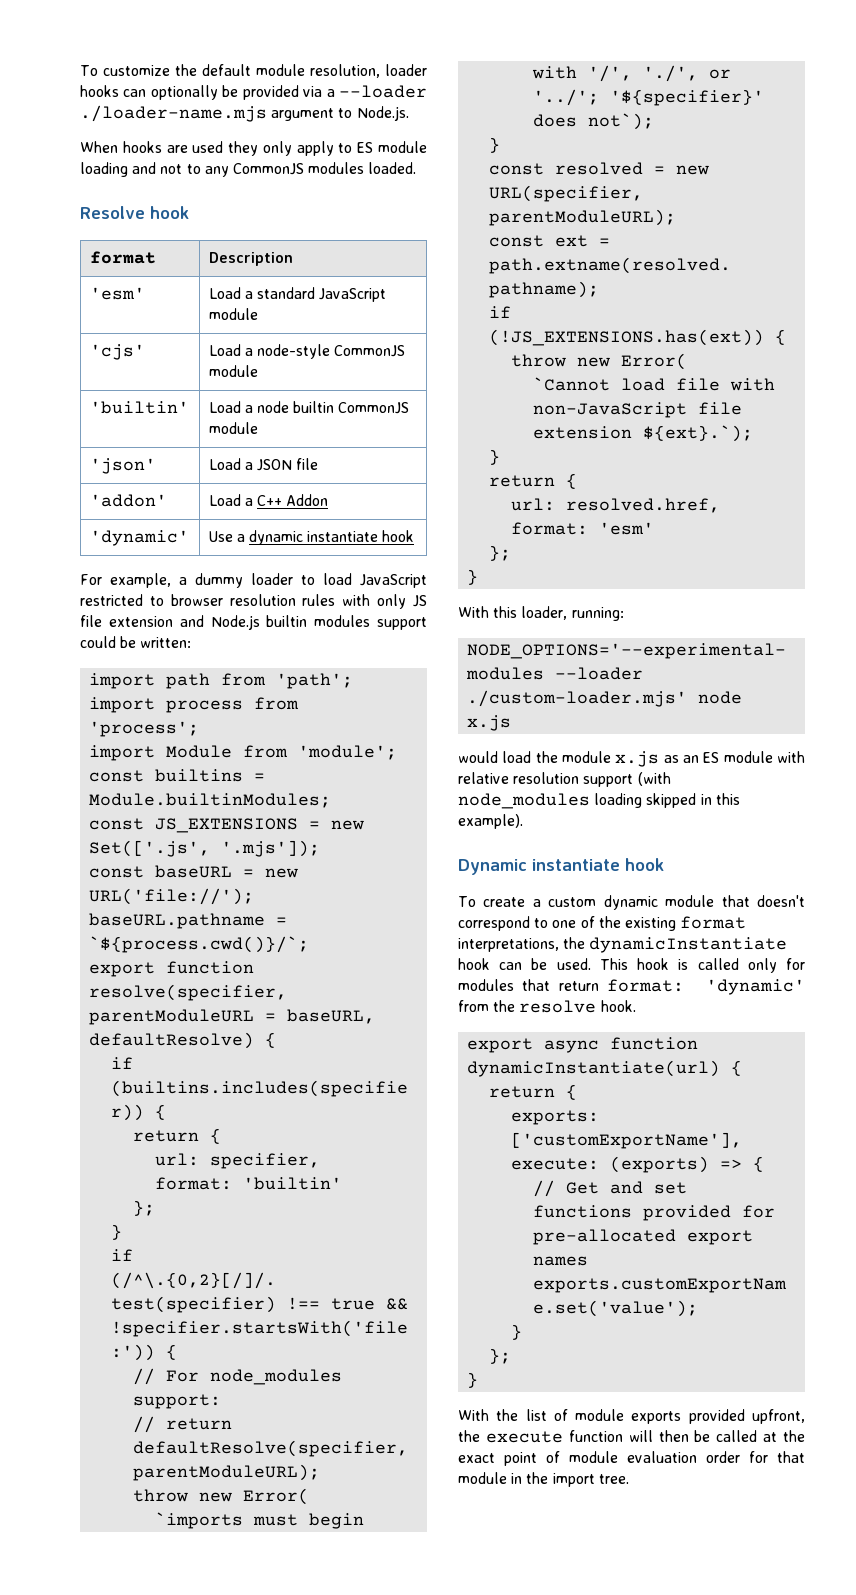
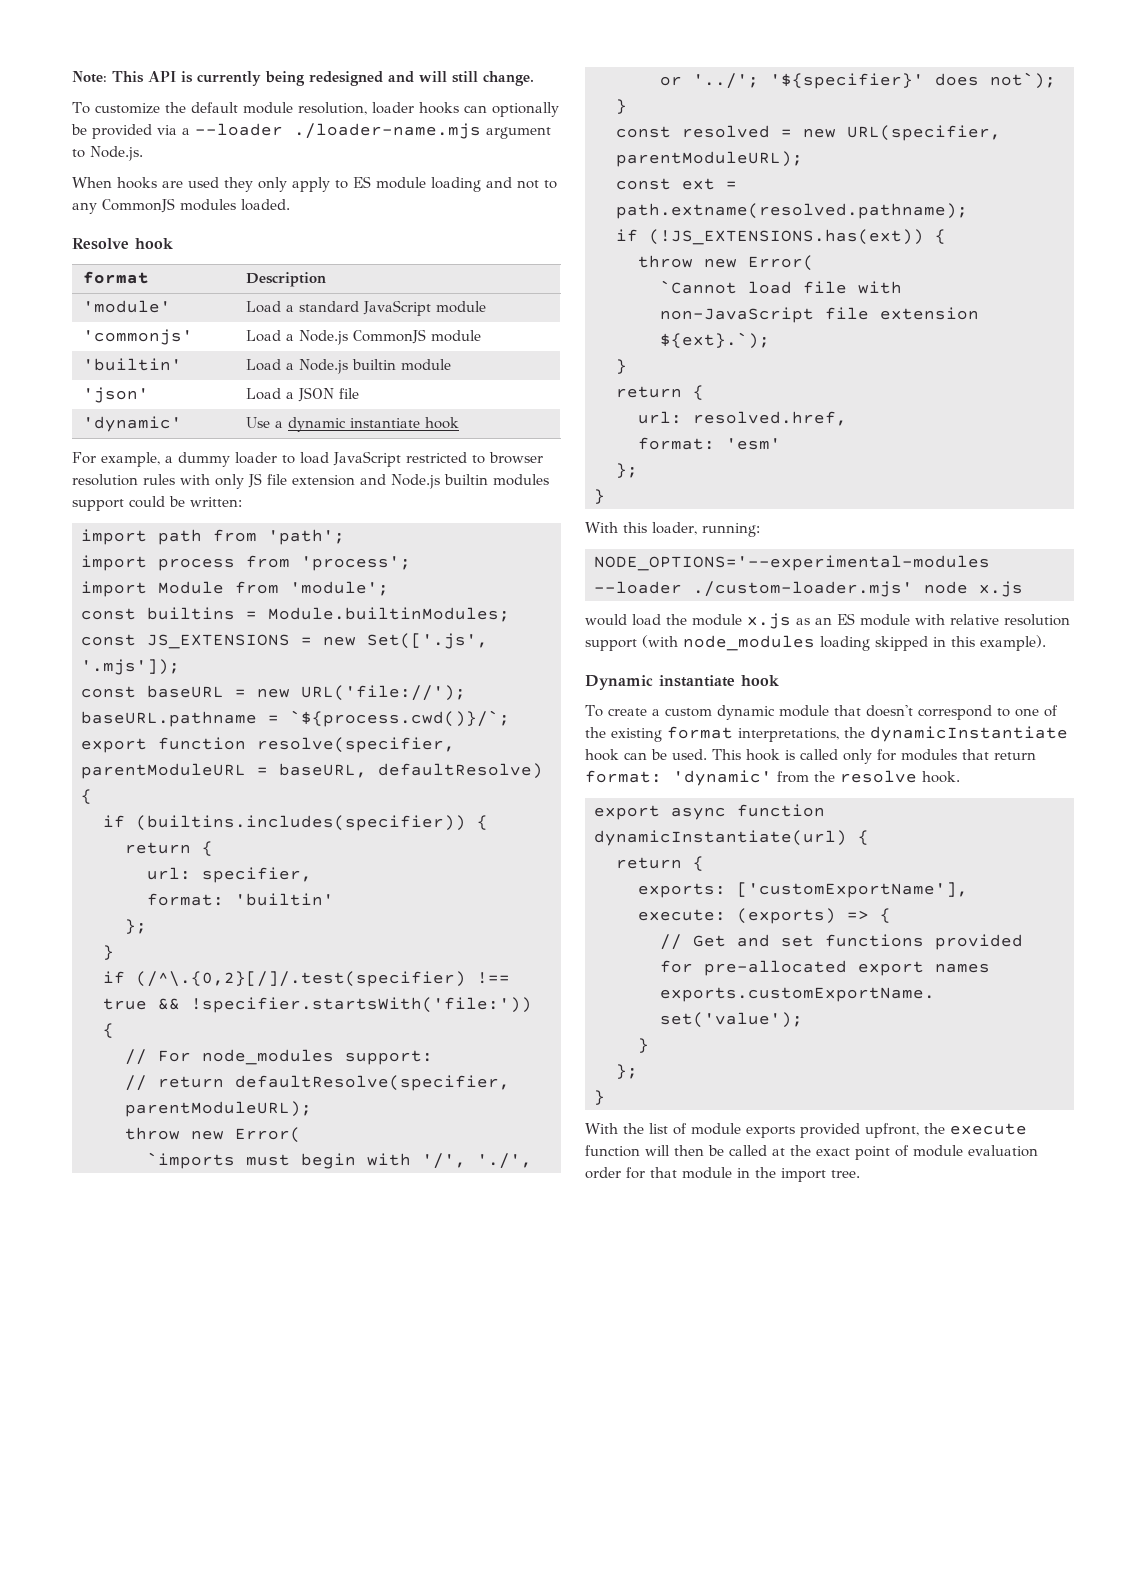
(80, 70) none -> [72,71,534,86] Note: This API is currently being redesigned and will still change. //
[89,287,145,300] 'esm' -> [83,300,172,313] 'module'
[89,344,145,360] [208,344,331,359] 'cjs' | Load a node-style -> [83,329,194,345] [246,330,349,345] 'commonjs' | Load a Node.js
[257,401,410,414] node builtin CommonJS -> [299,359,397,374] Node.js builtin
[89,494,167,507] [208,494,329,506] // 'addon' | Load a C++ Addon -> (360, 393) none

